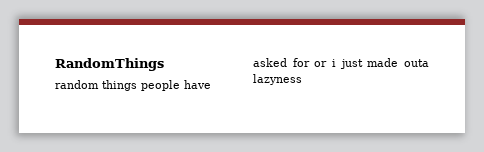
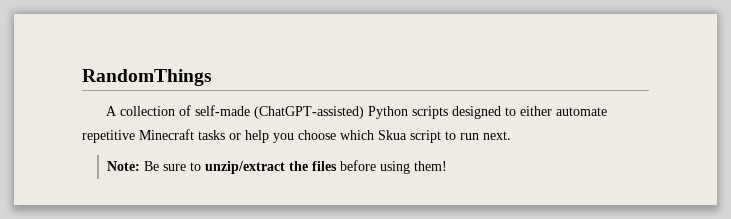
[55,80,211,91] [253,58,429,69] [253,74,302,85] random things people have asked for or i just made outa lazyness -> [105,105,607,119] [82,129,511,143] [106,160,447,174] A collection of self-made (ChatGPT-assisted) Python scripts designed to either automate repetitive Minecraft tasks or help you choose which Skua script to run next. // Note: Be sure to unzip/extract the files before using them!

